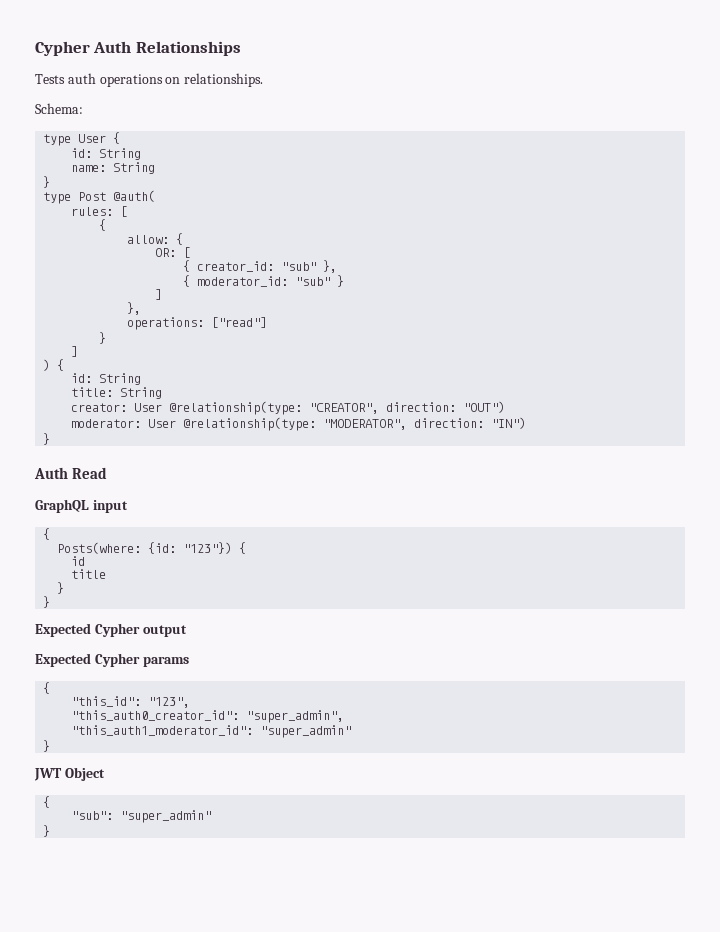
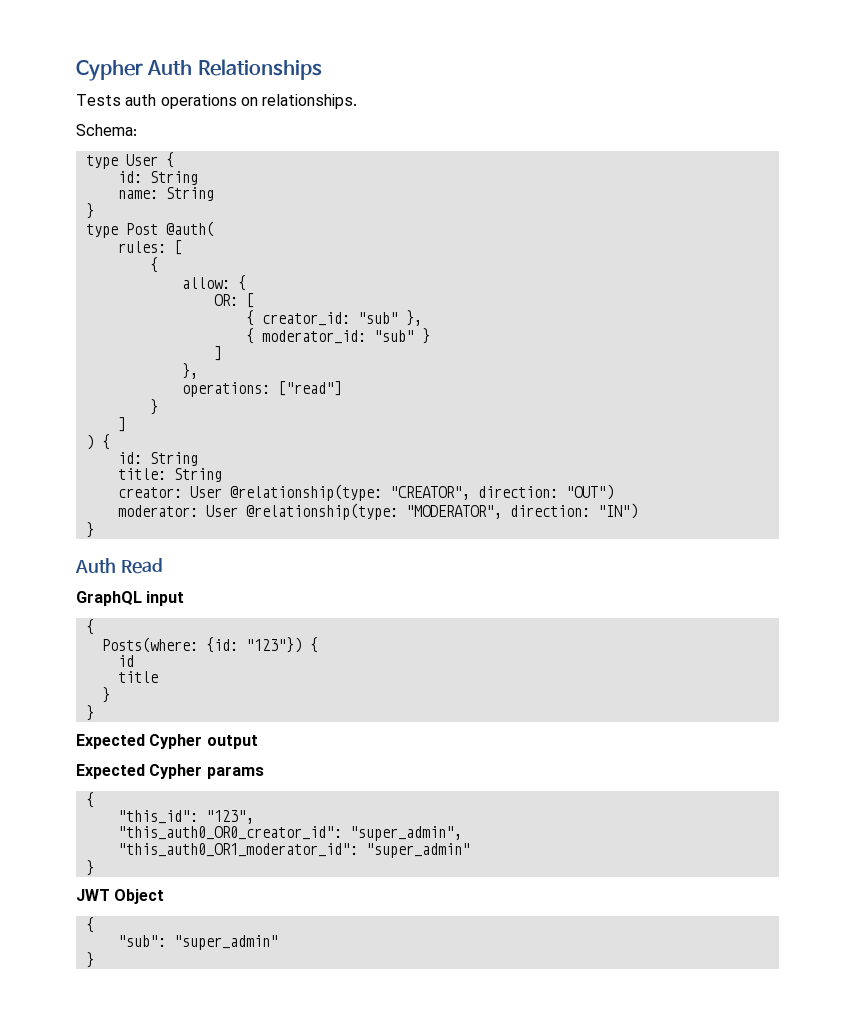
[71,710,240,721] "this_auth0_creator_id": -> [117,826,342,840] "this_auth0_OR0_creator_id":
[71,725,254,736] "this_auth1_moderator_id": -> [117,843,358,857] "this_auth0_OR1_moderator_id":

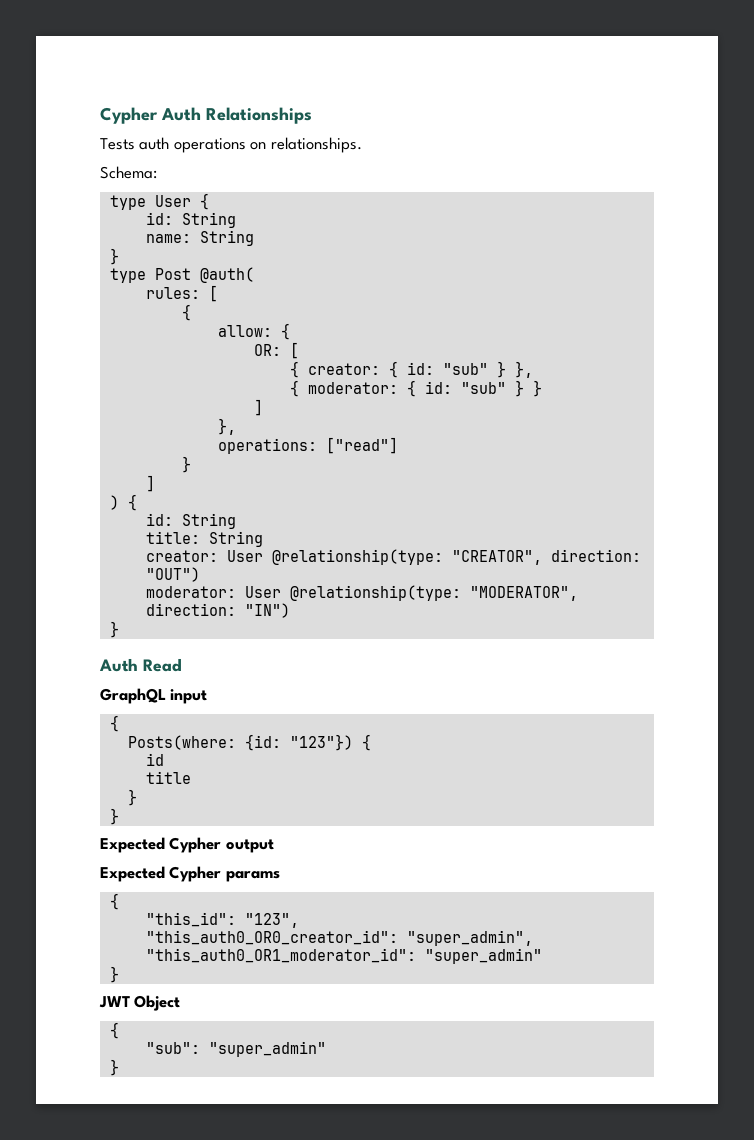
[261,312,398,326] creator_id: "sub" -> [307,361,506,378] creator: { id: "sub" }
[261,328,430,344] moderator_id: "sub" } -> [307,380,542,397] moderator: { id: "sub" } }

